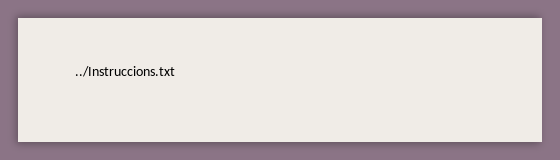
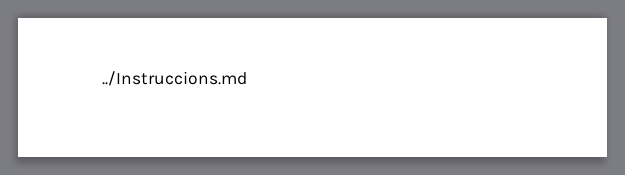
[75,66,175,77] ../Instruccions.txt -> [102,71,247,86] ../Instruccions.md

